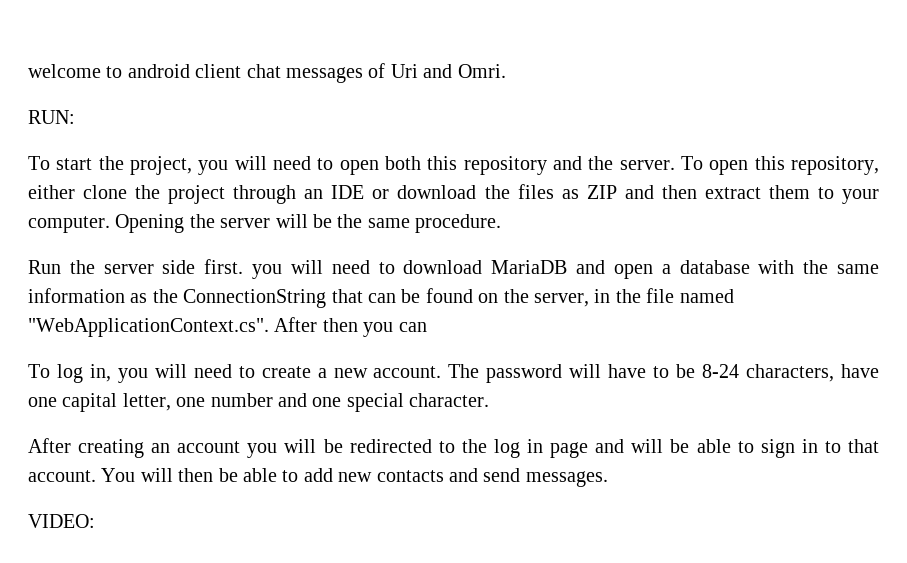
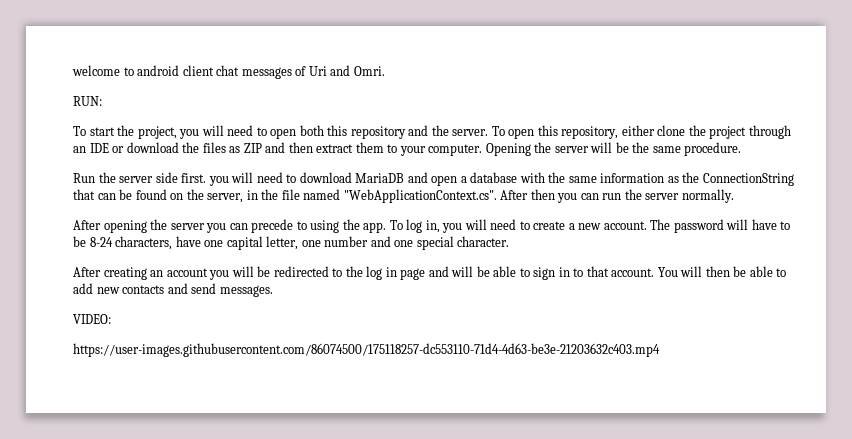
(427, 327) // -> [602,189,734,203] [73,219,387,233] run the server normally. // After opening the server you can precede to using the app.
(95, 521) none -> [73,343,660,357] // https://user-images.githubusercontent.com/86074500/175118257-dc553110-71d4-4d63-be3e-21203632c403.mp4

